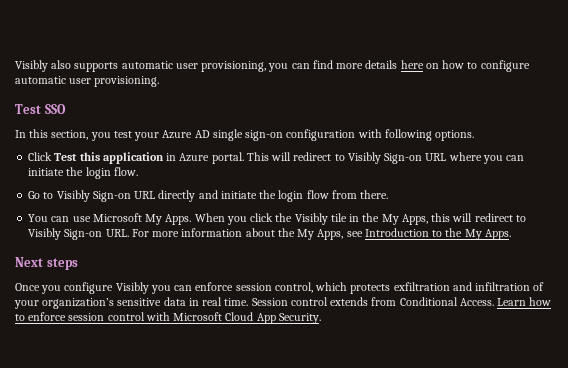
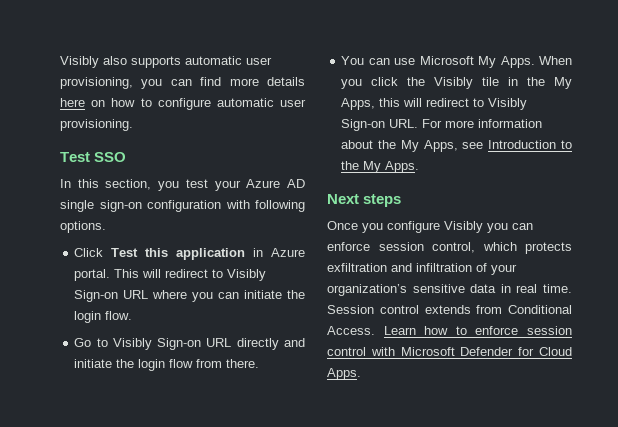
[225,312,321,324] Cloud App Security. -> [460,347,572,356] [327,368,361,380] Defender for Cloud Apps.

